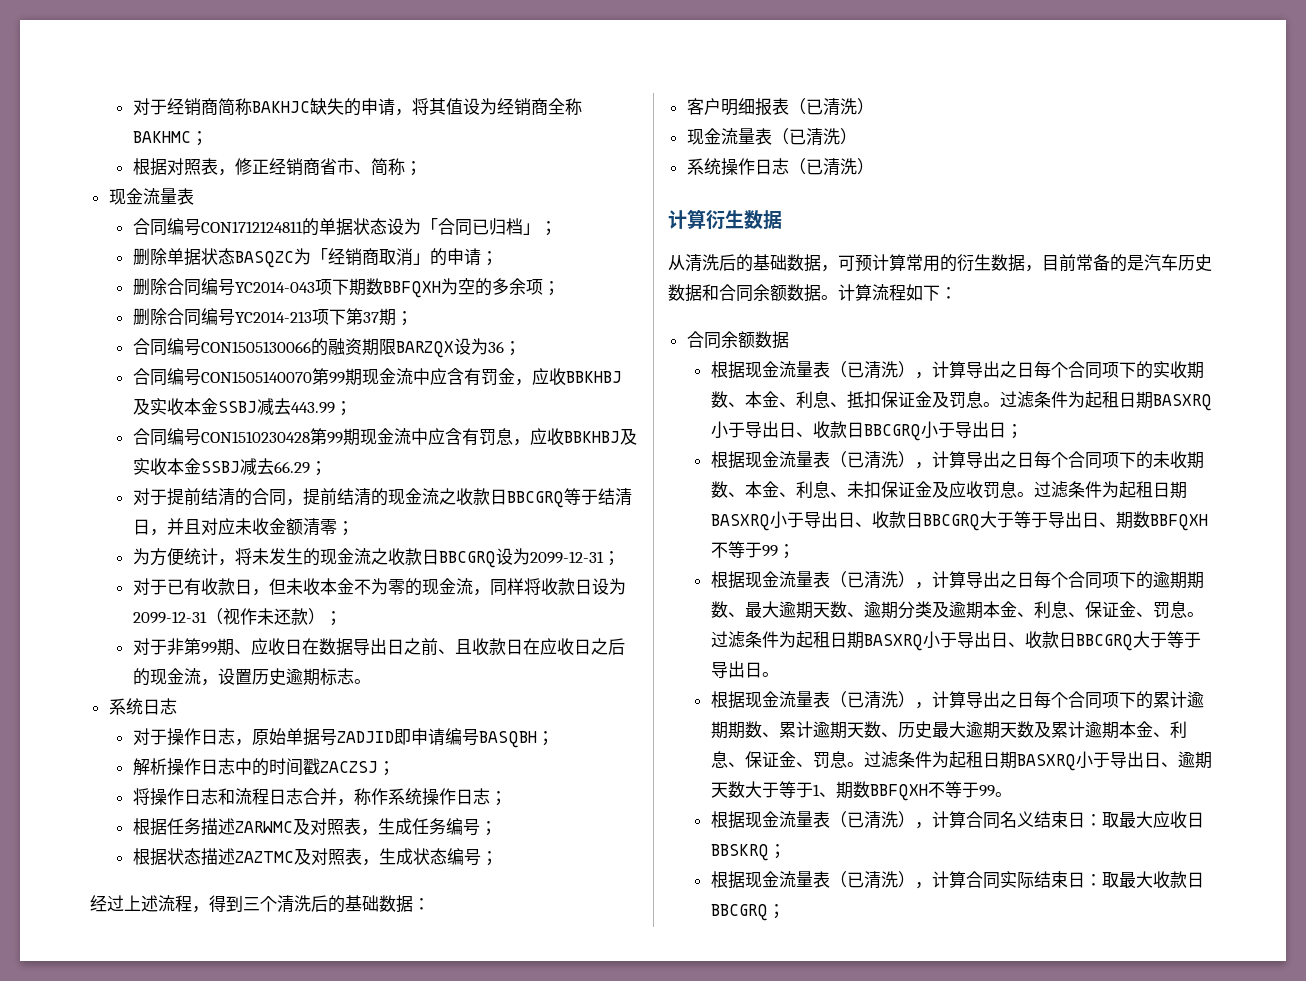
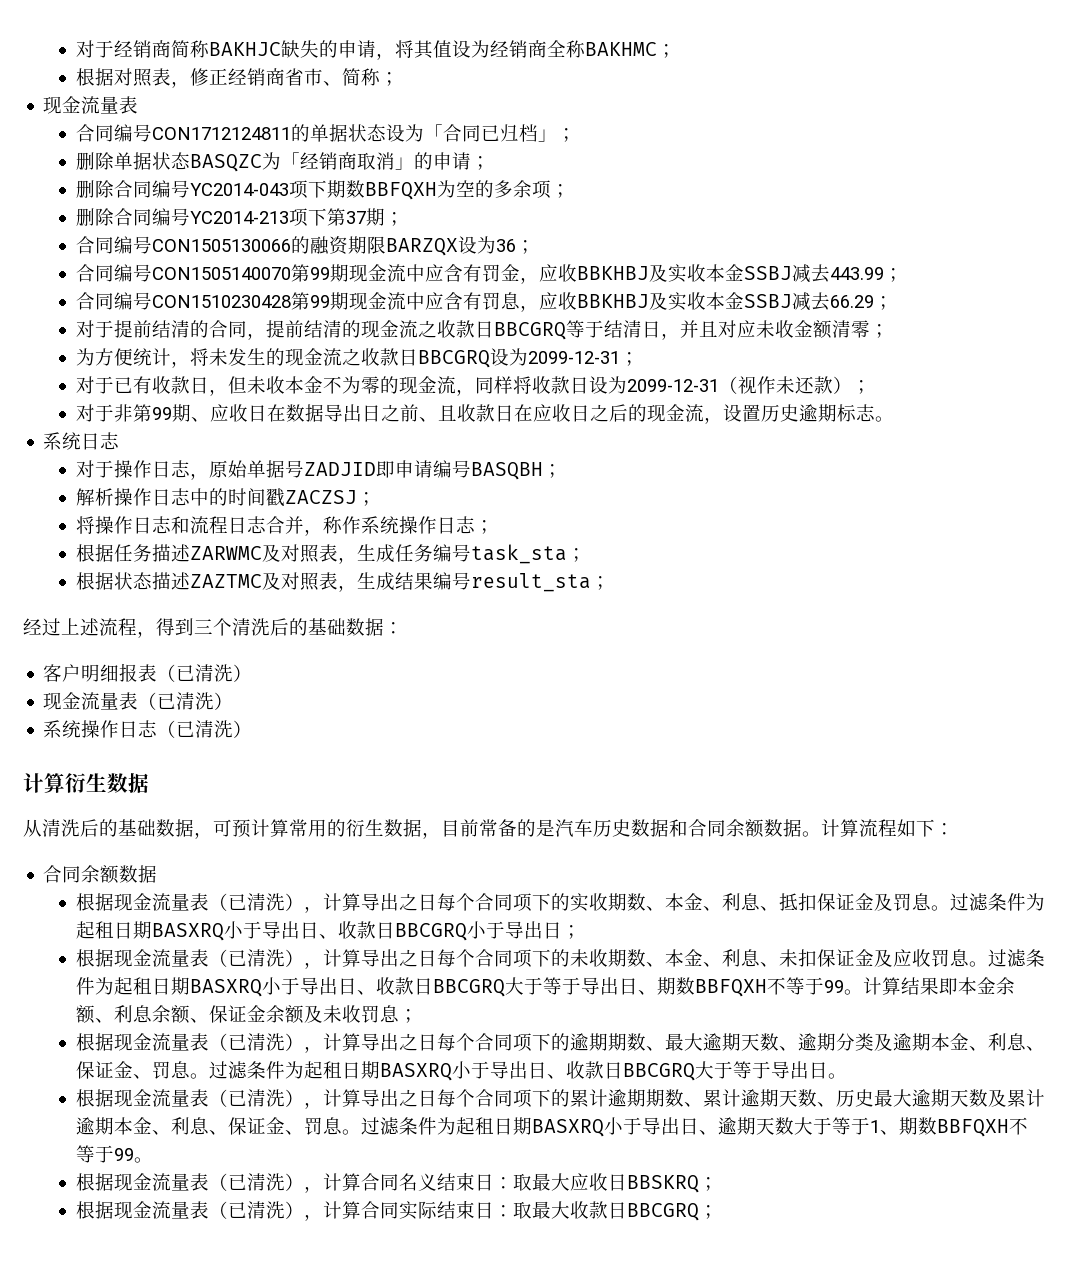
(480, 827) none -> [470,544,567,564] task_sta
[412,848,481,866] 状态编号 -> [394,572,591,592] 结果编号result_sta
(778, 551) none -> [843,977,1015,995] [75,1005,399,1024] 。计算结果即本金余额、利息余额、保证金余额及未收罚息

